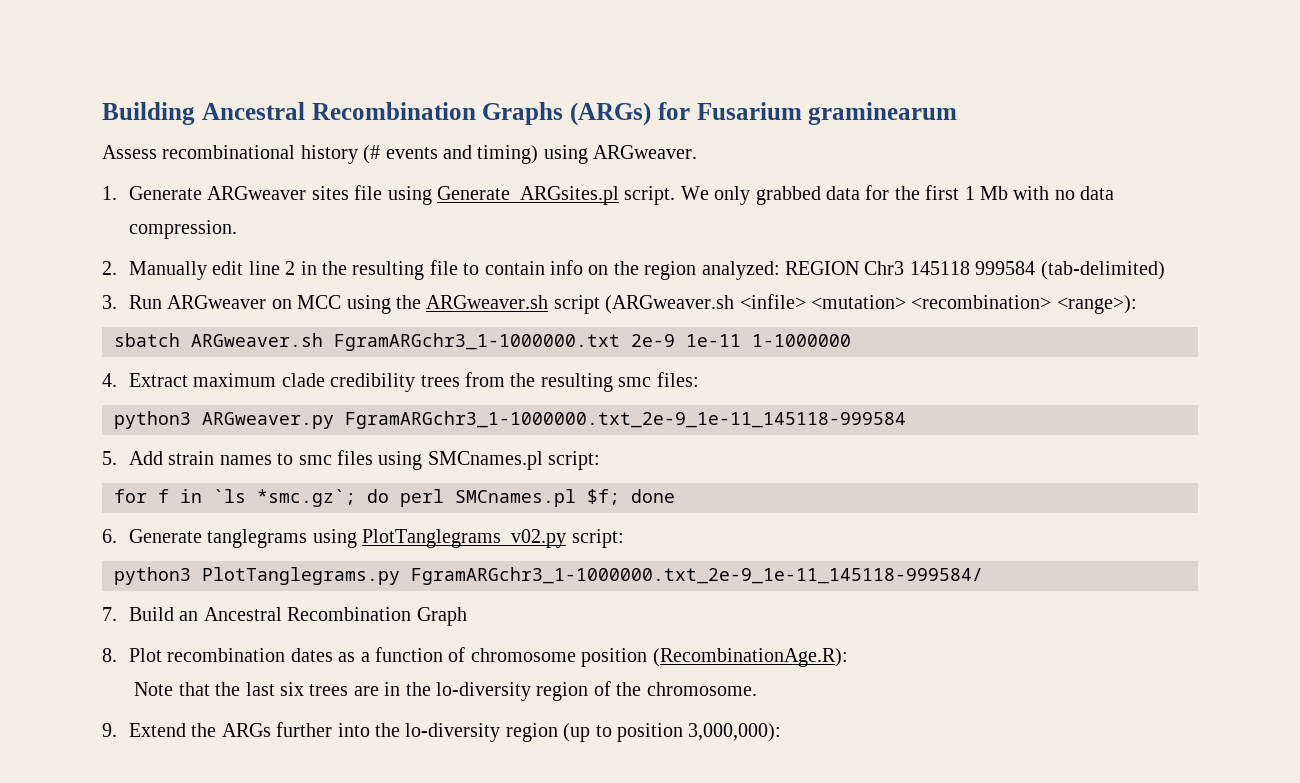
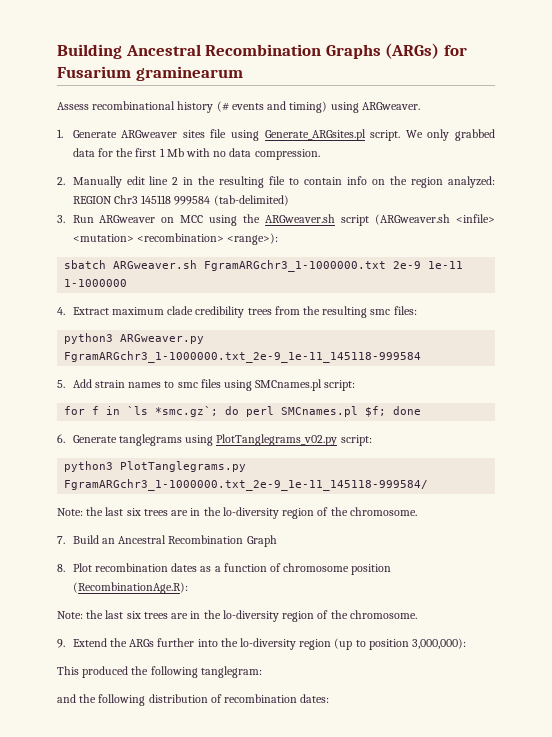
(983, 576) none -> [57,507,417,519] // Note: the last six trees are in the lo-diversity region of the chromosome.
[134,682,210,696] Note that -> [57,611,83,619] Note:
(782, 732) none -> [57,666,262,678] [57,694,330,706] // This produced the following tanglegram: // and the following distribution of recombination dates:

